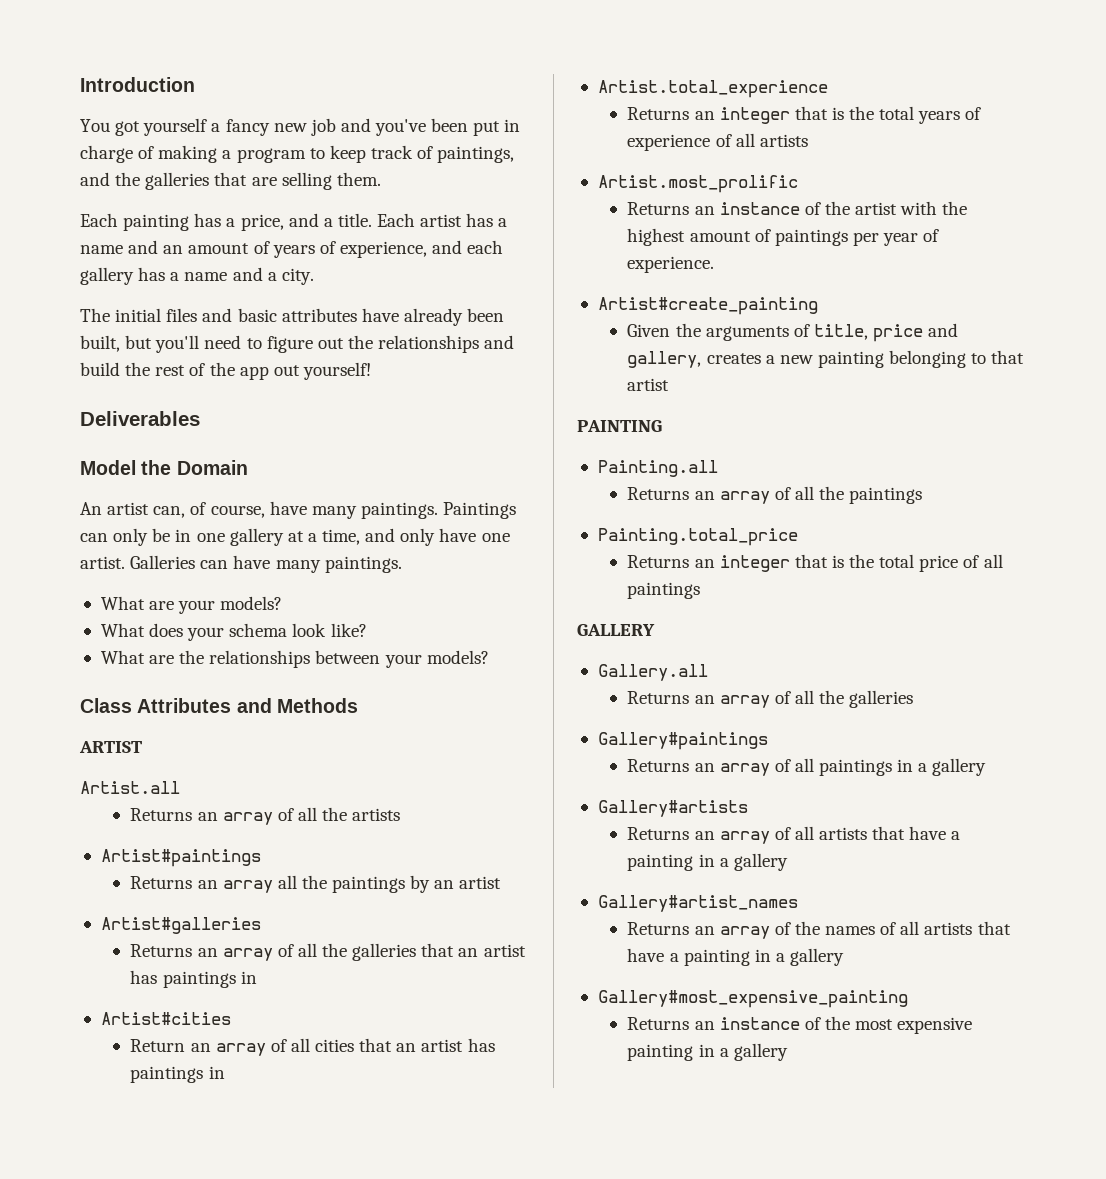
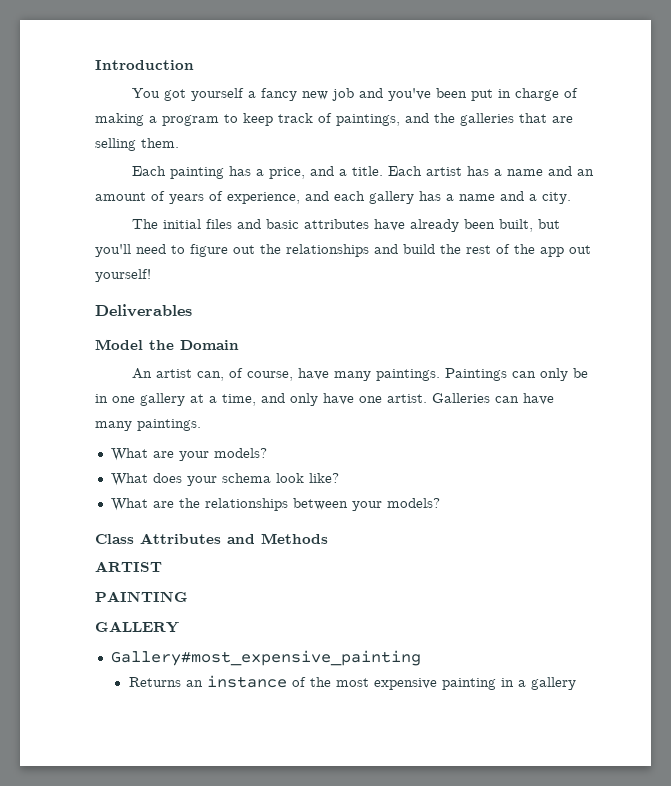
[80,781,180,794] [130,807,401,825] [100,849,261,867] [130,875,502,893] [100,917,261,934] [130,943,526,961] [130,970,257,988] [100,1012,231,1025] [130,1038,495,1056] [130,1066,225,1083] [597,80,828,98] [627,106,982,124] [627,133,808,151] [597,175,798,193] [627,201,968,215] [627,228,940,246] [627,256,715,273] [597,297,818,315] [627,323,959,342] [627,350,1025,368] [627,378,670,391] [577,420,662,432] [597,460,718,477] [627,486,923,504] [597,528,798,546] [627,554,1003,572] [627,582,701,599] [577,624,655,636] [597,664,708,681] [627,690,914,708] [597,732,768,750] [627,758,987,776] [597,800,748,817] [627,826,961,844] [627,853,788,871] [597,895,798,912] [627,921,1011,939] [627,948,845,966] Artist.all // Returns an array of all the artists // Artist#paintings // Returns an array all the paintings by an artist // Artist#galleries // Returns an array of all the galleries that an artist has paintings in // Artist#cities // Return an array of all cities that an artist has paintings in // Artist.total_experience // Returns an integer that is the total years of experience of all artists // Artist.most_prolific // Returns an instance of the artist with the highest amount of paintings per year of experience. // Artist#create_painting // Given the arguments of title, price and gallery, creates a new painting belonging to that artist // PAINTING // Painting.all // Returns an array of all the paintings // Painting.total_price // Returns an integer that is the total price of all paintings // GALLERY // Gallery.all // Returns an array of all the galleries // Gallery#paintings // Returns an array of all paintings in a gallery // Gallery#artists // Returns an array of all artists that have a painting in a gallery // Gallery#artist_names // Returns an array of the names of all artists that have a painting in a gallery -> [95,591,188,602] [95,621,179,633] PAINTING // GALLERY

